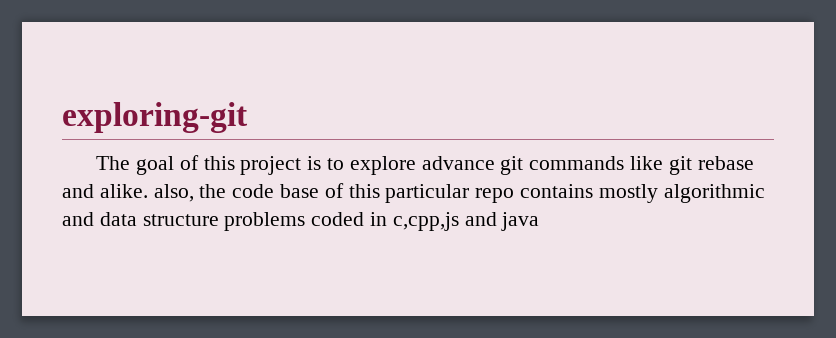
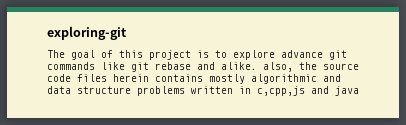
[232,183,515,203] code base of this particular repo -> [323,63,359,70] [47,74,149,82] source code files herein
[311,212,365,226] coded -> [191,86,233,94] written

